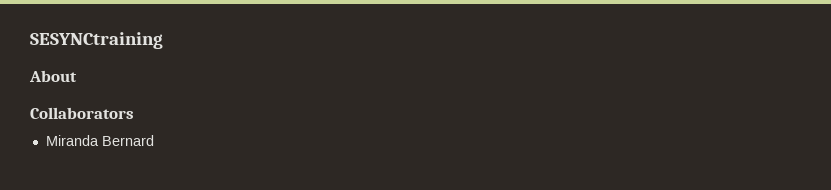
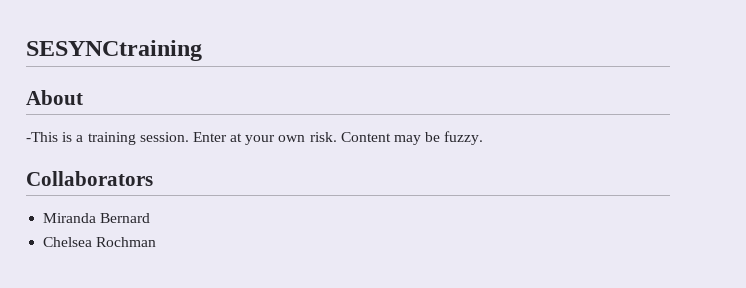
(77, 76) none -> [26,131,484,145] // -This is a training session. Enter at your own risk. Content may be fuzzy.
(154, 140) none -> [43,237,157,247] // Chelsea Rochman

